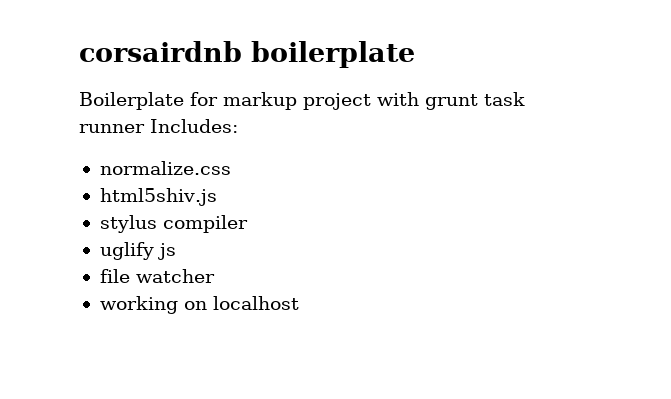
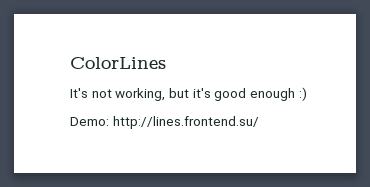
[79,41,415,68] [79,92,525,110] [79,119,238,133] [99,161,231,175] [99,188,217,206] [99,215,248,233] [99,242,176,260] [99,269,215,283] [99,296,299,314] corsairdnb boilerplate // Boilerplate for markup project with grunt task runner Includes: // normalize.css // html5shiv.js // stylus compiler // uglify js // file watcher // working on localhost -> [70,57,166,69] [70,87,307,101] [70,116,259,129] ColorLines // It's not working, but it's good enough :) // Demo: http://lines.frontend.su/

